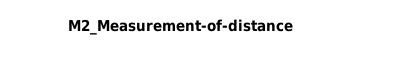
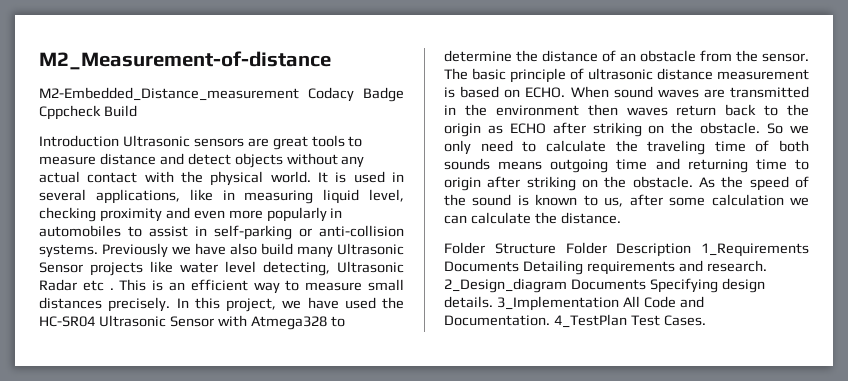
(293, 27) none -> [39,87,404,102] [39,105,137,120] [39,135,363,150] [39,153,365,168] [39,171,404,186] [39,189,404,204] [39,207,343,222] [39,225,404,240] [39,243,404,258] [39,261,404,276] [39,279,405,294] [39,297,404,312] [39,315,345,330] [444,50,809,62] [444,68,809,83] [444,86,809,98] [444,104,809,116] [444,122,809,137] [444,140,809,155] [444,158,809,173] [444,176,809,191] [444,194,809,207] [444,212,621,224] [444,242,809,257] [444,260,767,275] [444,278,765,293] [444,296,704,311] [444,314,706,328] // M2-Embedded_Distance_measurement Codacy Badge Cppcheck Build // Introduction Ultrasonic sensors are great tools to measure distance and detect objects without any actual contact with the physical world. It is used in several applications, like in measuring liquid level, checking proximity and even more popularly in automobiles to assist in self-parking or anti-collision systems. Previously we have also build many Ultrasonic Sensor projects like water level detecting, Ultrasonic Radar etc . This is an efficient way to measure small distances precisely. In this project, we have used the HC-SR04 Ultrasonic Sensor with Atmega328 to determine the distance of an obstacle from the sensor. The basic principle of ultrasonic distance measurement is based on ECHO. When sound waves are transmitted in the environment then waves return back to the origin as ECHO after striking on the obstacle. So we only need to calculate the traveling time of both sounds means outgoing time and returning time to origin after striking on the obstacle. As the speed of the sound is known to us, after some calculation we can calculate the distance. // Folder Structure Folder Description 1_Requirements Documents Detailing requirements and research. 2_Design_diagram Documents Specifying design details. 3_Implementation All Code and Documentation. 4_TestPlan Test Cases.

